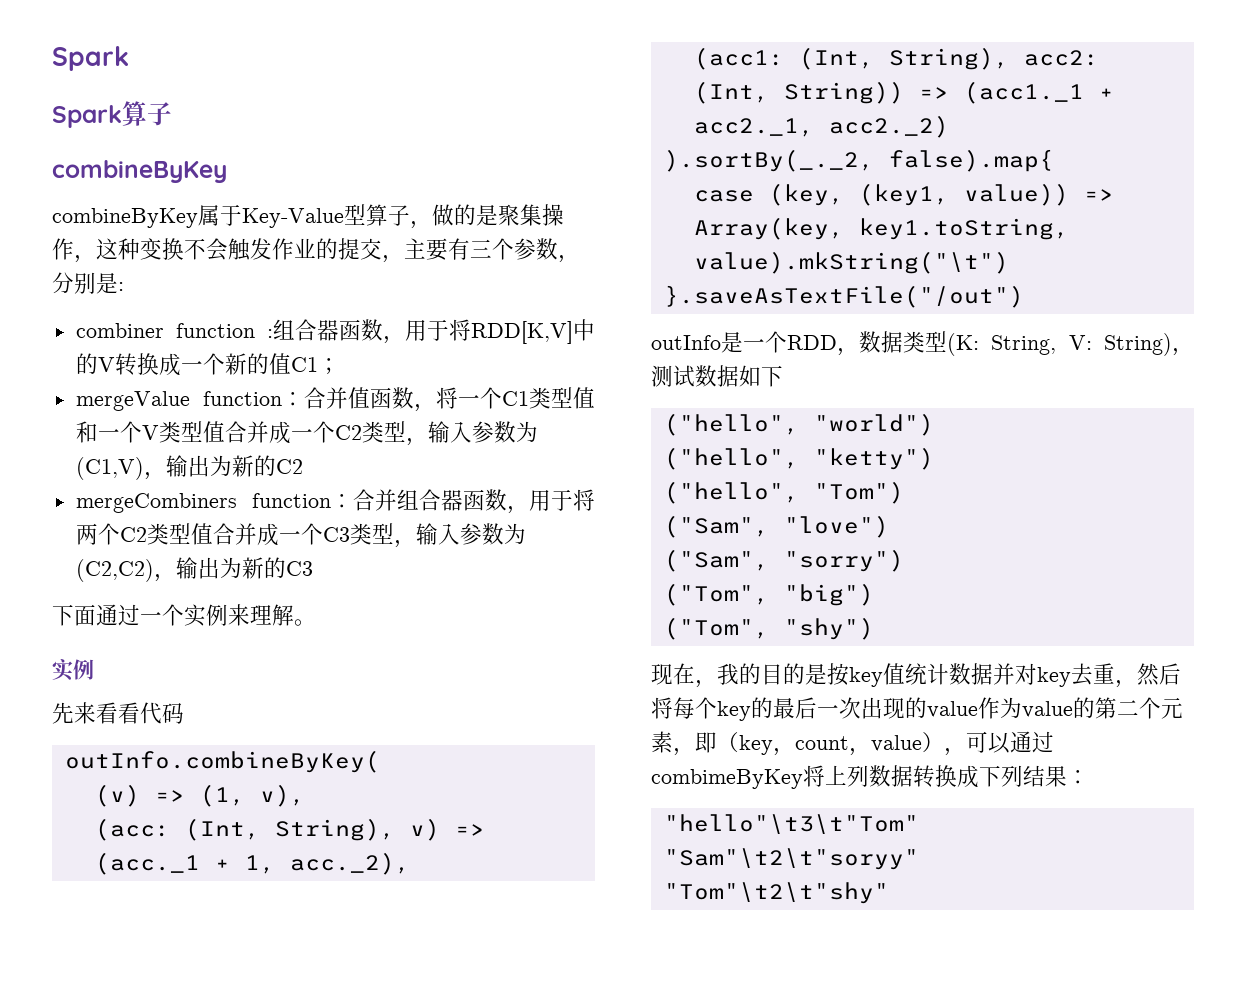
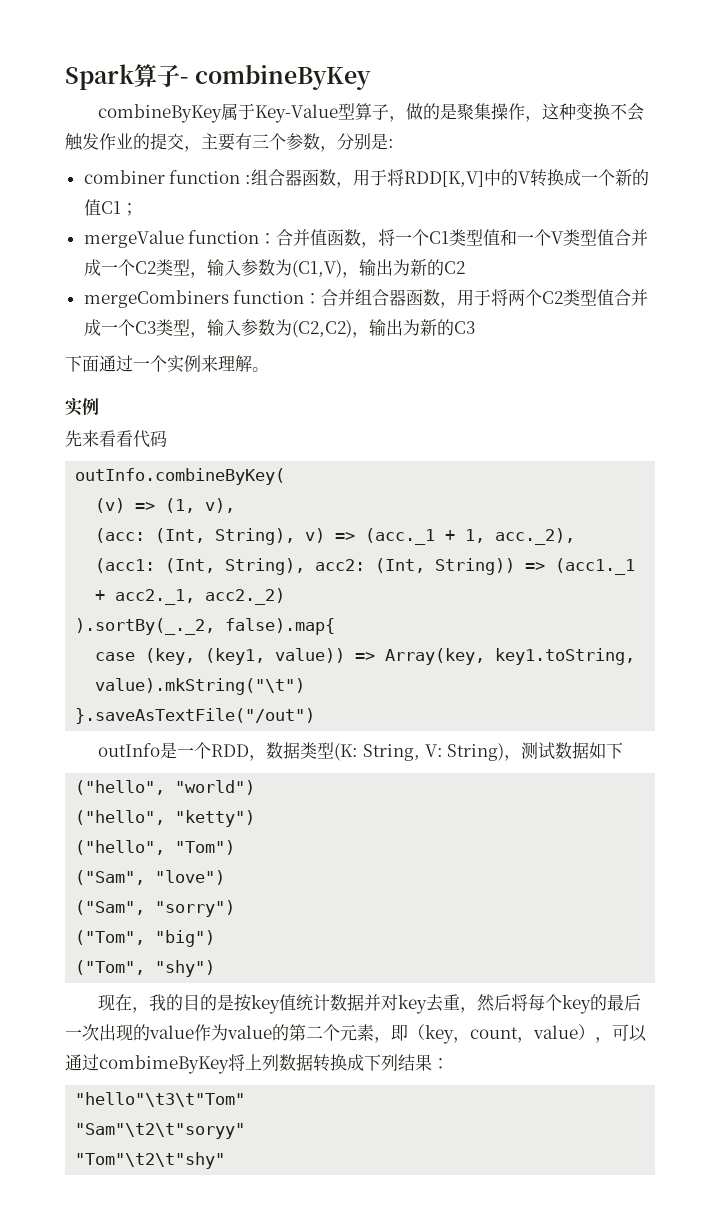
[52,46,129,71] [52,101,172,128] Spark // Spark算子 // -> [65,64,189,90] Spark算子-

